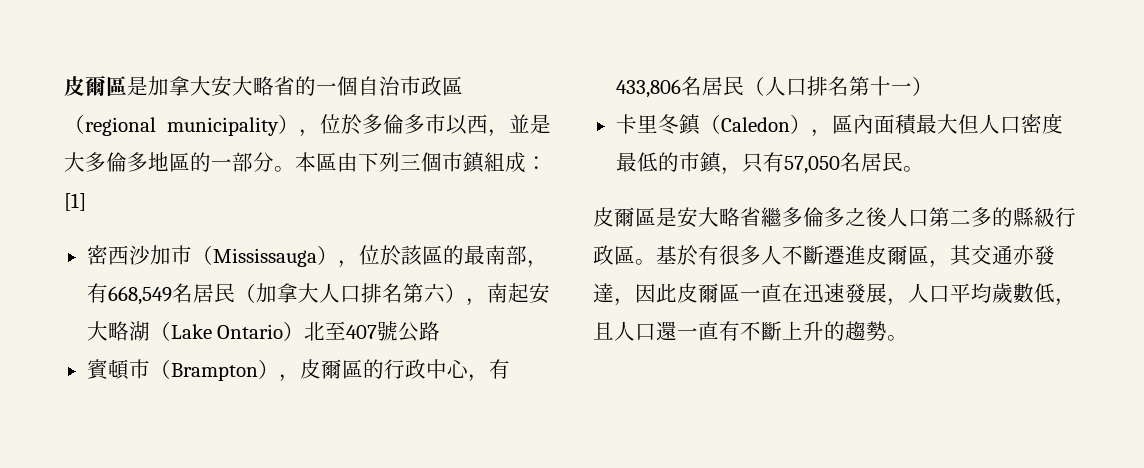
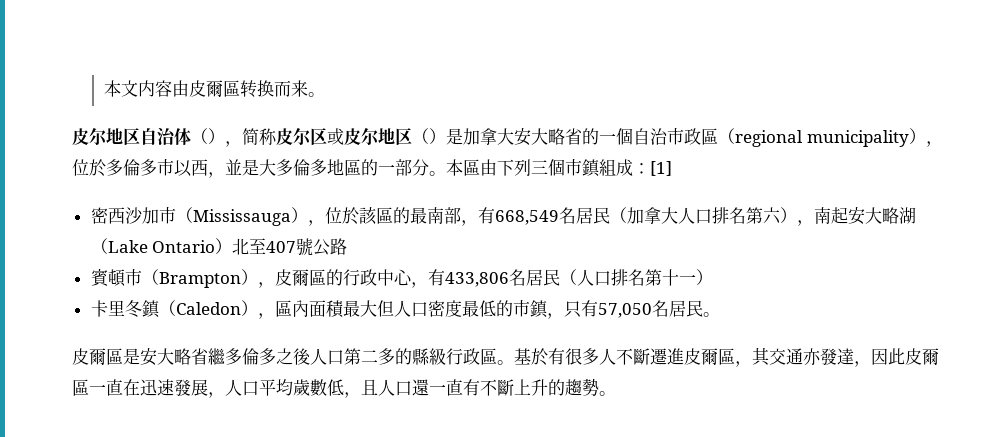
[64,75,127,97] 皮爾區 -> [103,80,325,98] [72,127,446,147] 本文内容由皮爾區转换而来。 // 皮尔地区自治体（），简称皮尔区或皮尔地区（）

